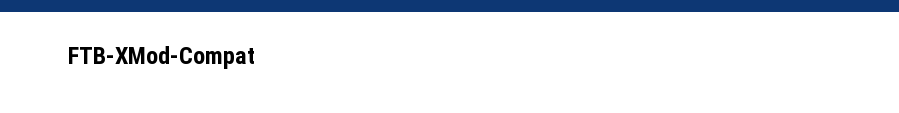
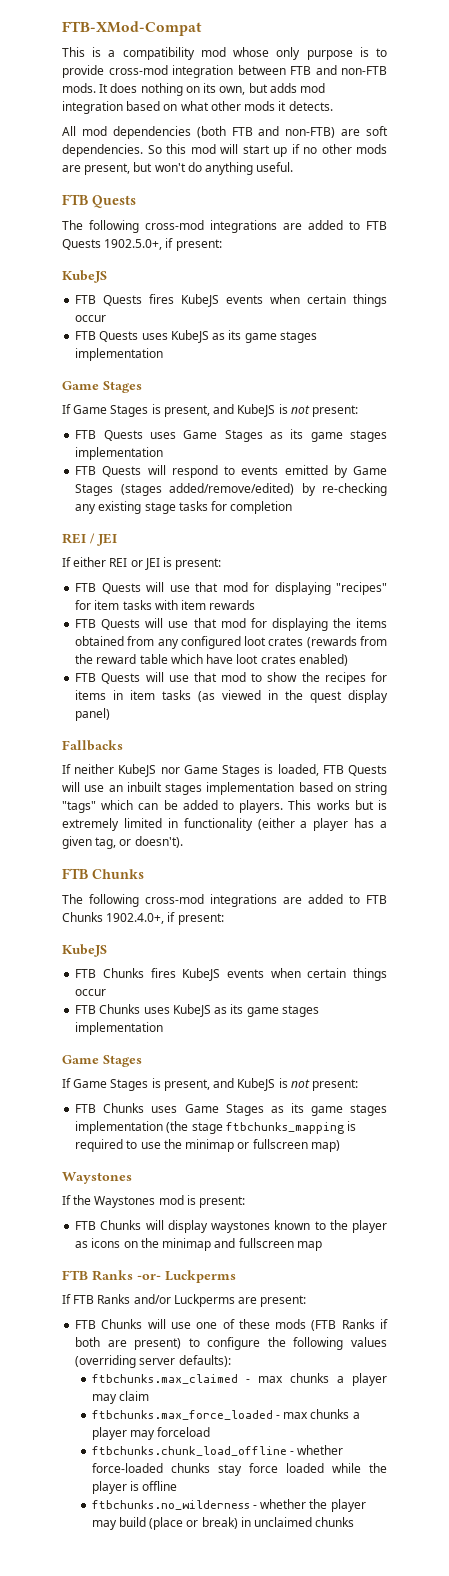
(255, 57) none -> [62,47,387,60] [62,65,387,78] [62,83,326,96] [62,101,333,114] [62,126,388,139] [62,144,387,157] [62,162,294,175] [62,194,136,208] [62,220,387,233] [62,238,222,251] [62,270,107,283] [75,294,387,307] [75,315,107,322] [75,330,317,343] [75,348,164,361] [62,381,142,393] [62,404,359,417] [75,429,387,442] [75,447,164,460] [75,465,387,478] [75,483,387,496] [75,501,293,514] [62,533,117,546] [62,557,222,570] [75,582,387,595] [75,600,256,610] [75,618,387,631] [75,636,387,649] [75,654,348,666] [75,672,387,685] [75,690,388,703] [75,708,111,721] [62,740,123,751] [62,764,387,777] [62,782,387,795] [62,800,387,813] [62,818,387,831] [62,836,183,849] [62,868,144,879] [62,894,387,907] [62,912,224,925] [62,944,107,957] [75,968,387,981] [75,989,107,996] [75,1004,319,1017] [75,1022,164,1035] [62,1055,142,1067] [62,1078,359,1091] [75,1103,387,1116] [75,1121,357,1134] [75,1139,340,1152] [62,1172,132,1184] [62,1195,246,1208] [75,1220,387,1233] [75,1238,322,1251] [62,1270,236,1283] [62,1294,307,1307] [75,1319,388,1331] [75,1337,387,1350] [75,1355,231,1368] [91,1373,388,1386] [91,1391,149,1404] [91,1409,360,1420] [91,1427,211,1440] [91,1445,344,1456] [91,1463,387,1476] [91,1481,178,1494] [91,1499,366,1512] [91,1517,355,1530] // This is a compatibility mod whose only purpose is to provide cross-mod integration between FTB and non-FTB mods. It does nothing on its own, but adds mod integration based on what other mods it detects. // All mod dependencies (both FTB and non-FTB) are soft dependencies. So this mod will start up if no other mods are present, but won't do anything useful. // FTB Quests // The following cross-mod integrations are added to FTB Quests 1902.5.0+, if present: // KubeJS // FTB Quests fires KubeJS events when certain things occur // FTB Quests uses KubeJS as its game stages implementation // Game Stages // If Game Stages is present, and KubeJS is not present: // FTB Quests uses Game Stages as its game stages implementation // FTB Quests will respond to events emitted by Game Stages (stages added/remove/edited) by re-checking any existing stage tasks for completion // REI / JEI // If either REI or JEI is present: // FTB Quests will use that mod for displaying "recipes" for item tasks with item rewards // FTB Quests will use that mod for displaying the items obtained from any configured loot crates (rewards from the reward table which have loot crates enabled) // FTB Quests will use that mod to show the recipes for items in item tasks (as viewed in the quest display panel) // Fallbacks // If neither KubeJS nor Game Stages is loaded, FTB Quests will use an inbuilt stages implementation based on string "tags" which can be added to players. This works but is extremely limited in functionality (either a player has a given tag, or doesn't). // FTB Chunks // The following cross-mod integrations are added to FTB Chunks 1902.4.0+, if present: // KubeJS // FTB Chunks fires KubeJS events when certain things occur // FTB Chunks uses KubeJS as its game stages implementation // Game Stages // If Game Stages is present, and KubeJS is not present: // FTB Chunks uses Game Stages as its game stages implementation (the stage ftbchunks_mapping is required to use the minimap or fullscreen map) // Waystones // If the Waystones mod is present: // FTB Chunks will display waystones known to the player as icons on the minimap and fullscreen map // FTB Ranks -or- Luckperms // If FTB Ranks and/or Luckperms are present: // FTB Chunks will use one of these mods (FTB Ranks if both are present) to configure the following values (overriding server defaults): // ftbchunks.max_claimed - max chunks a player may claim // ftbchunks.max_force_loaded - max chunks a player may forceload // ftbchunks.chunk_load_offline - whether force-loaded chunks stay force loaded while the player is offline // ftbchunks.no_wilderness - whether the player may build (place or break) in unclaimed chunks

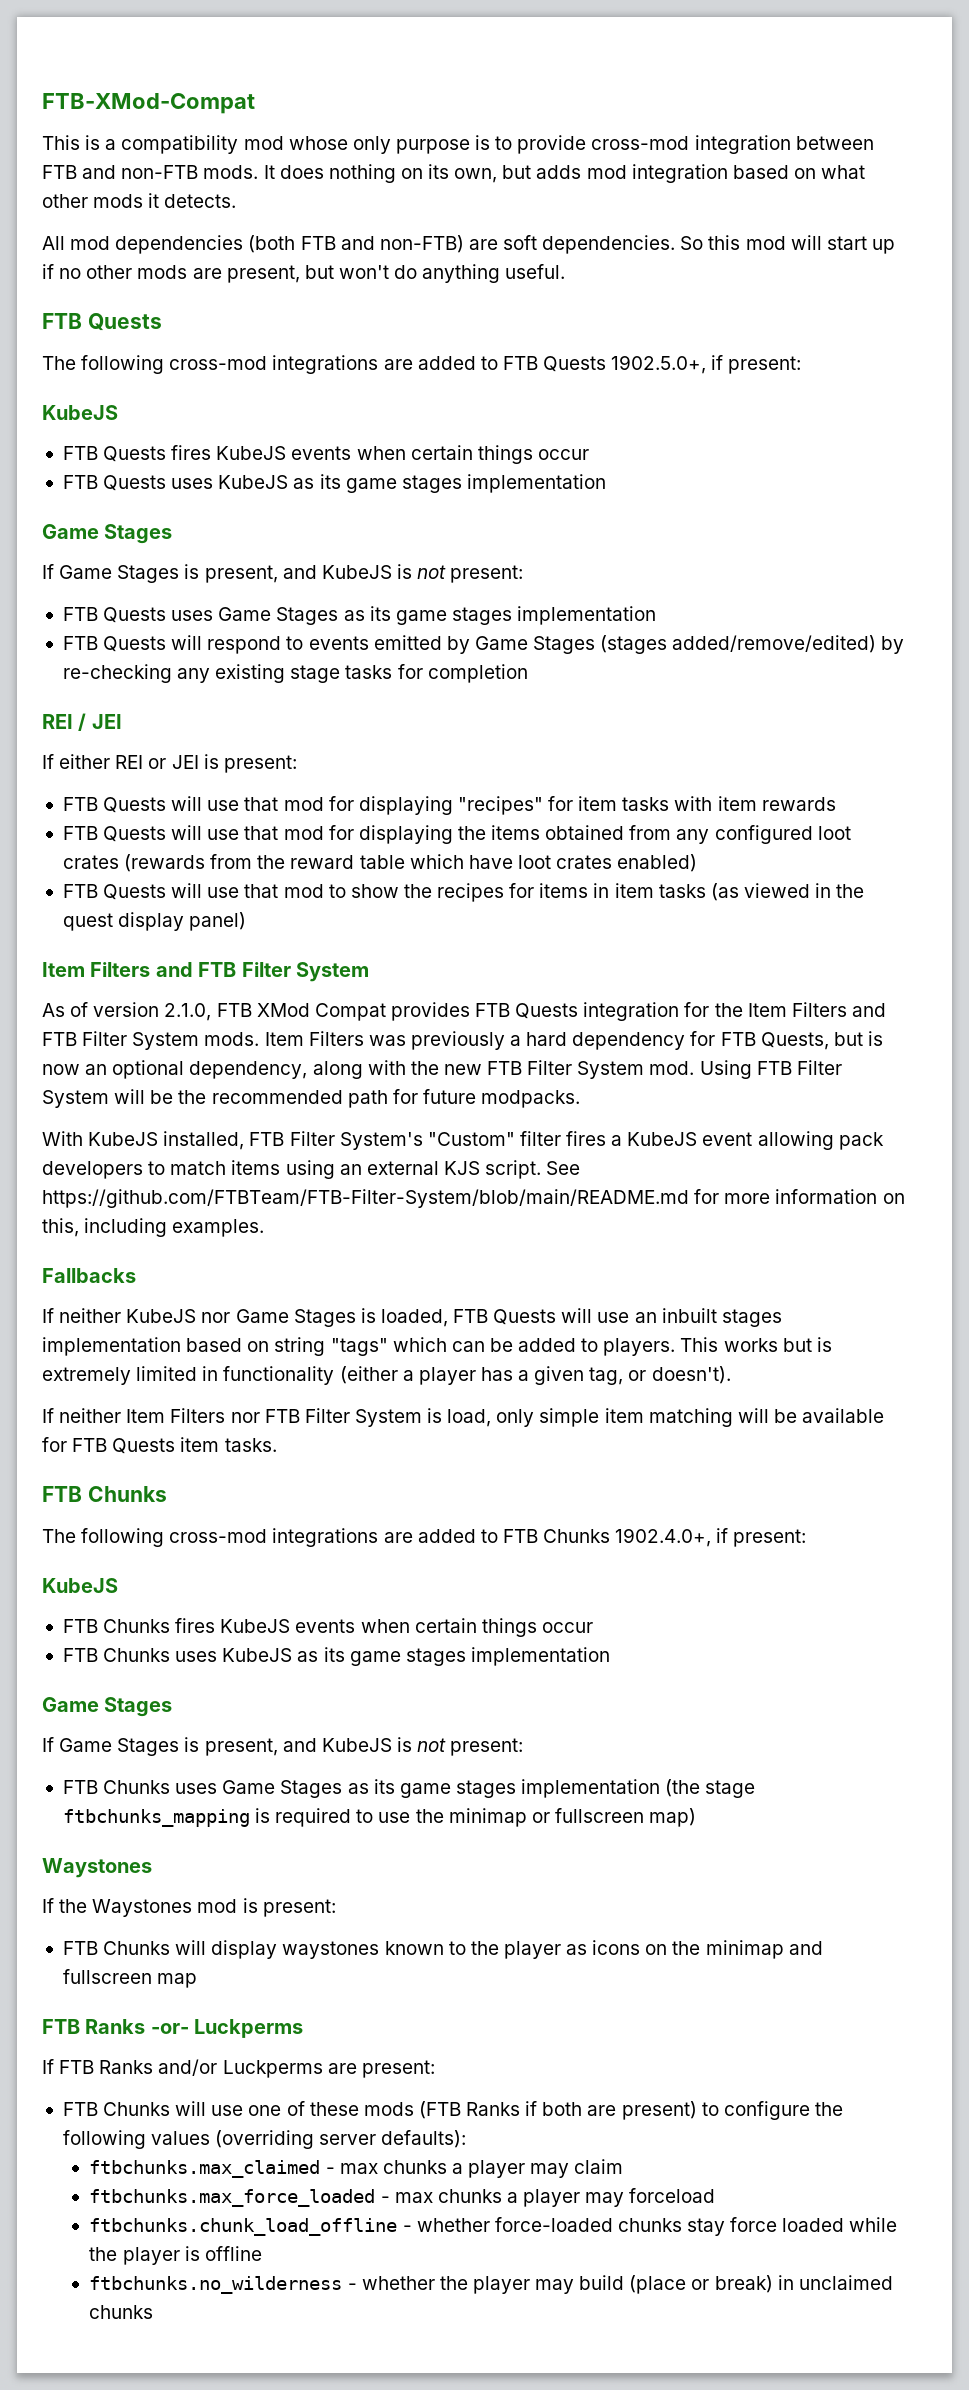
(111, 714) none -> [42,962,369,982] [42,1002,886,1021] [42,1031,883,1050] [42,1060,842,1079] [42,1089,581,1108] [42,1131,884,1150] [42,1160,581,1179] [42,1189,905,1208] [42,1218,265,1237] // Item Filters and FTB Filter System // As of version 2.1.0, FTB XMod Compat provides FTB Quests integration for the Item Filters and FTB Filter System mods. Item Filters was previously a hard dependency for FTB Quests, but is now an optional dependency, along with the new FTB Filter System mod. Using FTB Filter System will be the recommended path for future modpacks. // With KubeJS installed, FTB Filter System's "Custom" filter fires a KubeJS event allowing pack developers to match items using an external KJS script. See https://github.com/FTBTeam/FTB-Filter-System/blob/main/README.md for more information on this, including examples.
(183, 842) none -> [42,1408,885,1427] [42,1437,277,1454] // If neither Item Filters nor FTB Filter System is load, only simple item matching will be available for FTB Quests item tasks.

